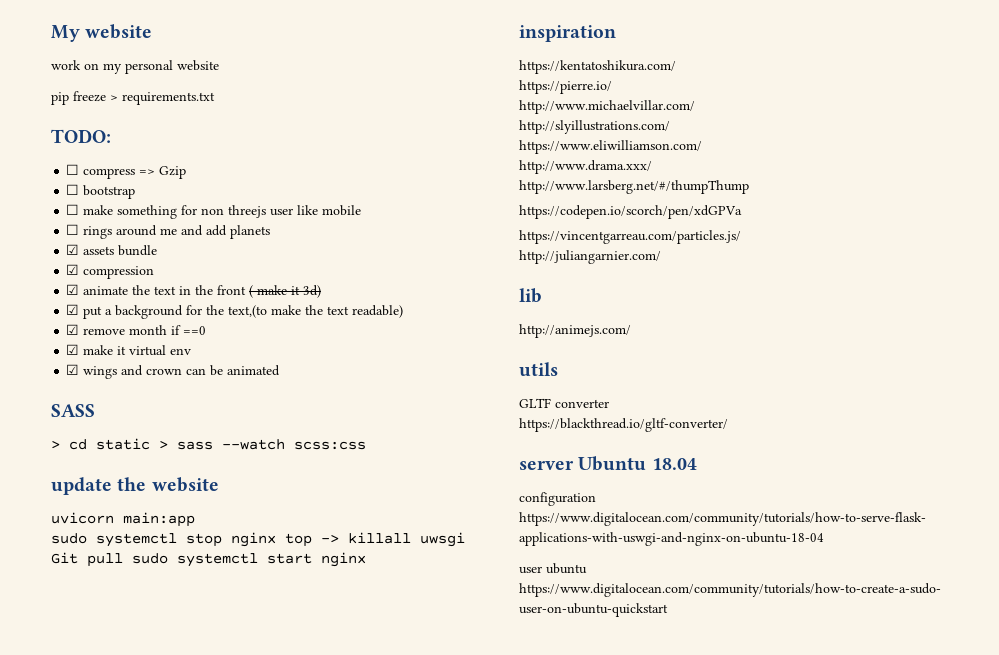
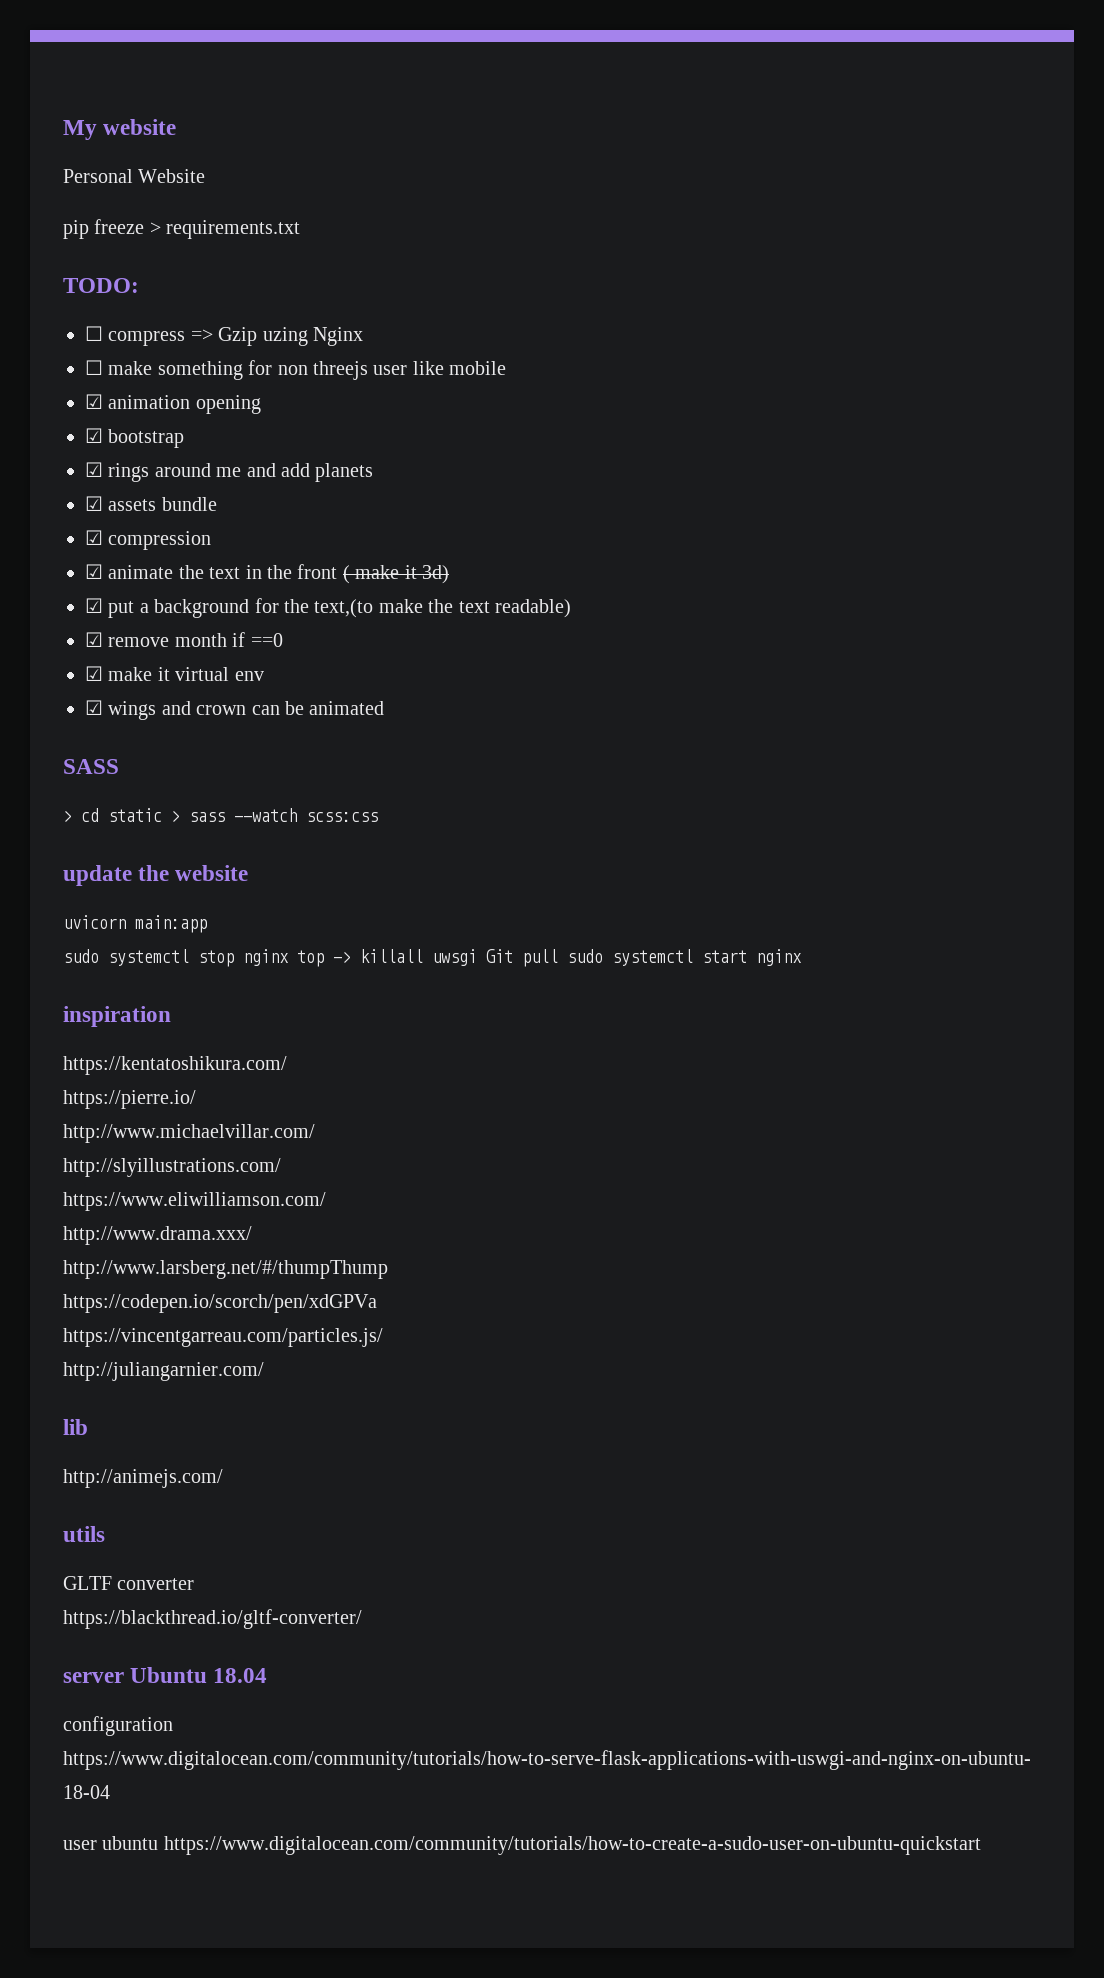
[51,60,219,74] work on my personal website -> [63,169,206,183] Personal Website
[66,184,136,199] // ☐ bootstrap -> [262,327,363,346] uzing Nginx
[66,224,80,235] ☐ -> [85,394,261,414] [85,428,185,448] [85,462,103,477] ☑ animation opening // ☑ bootstrap // ☑

